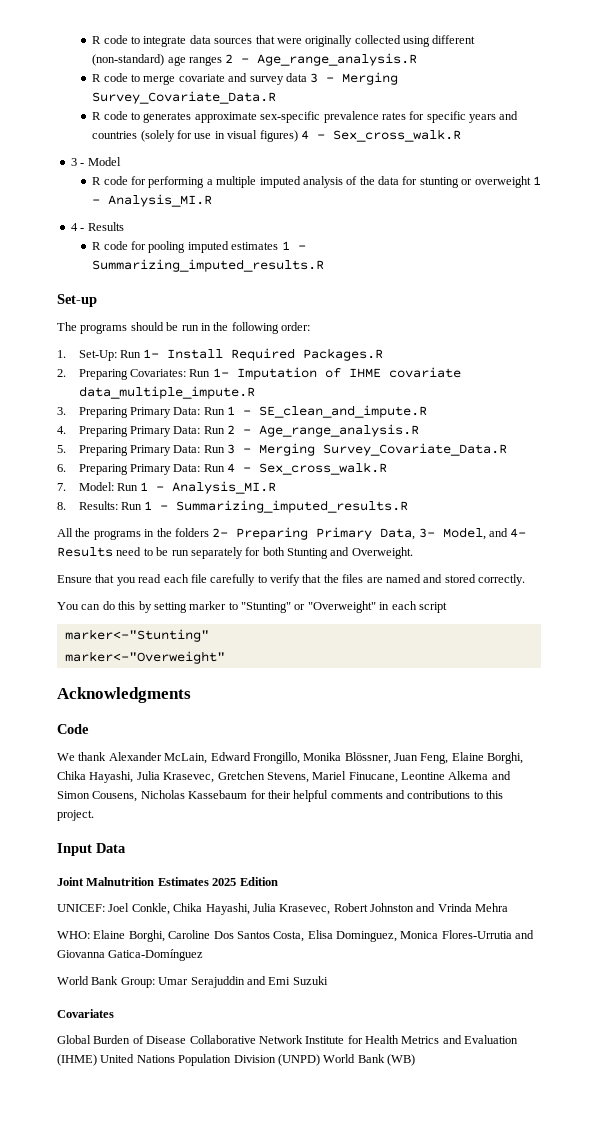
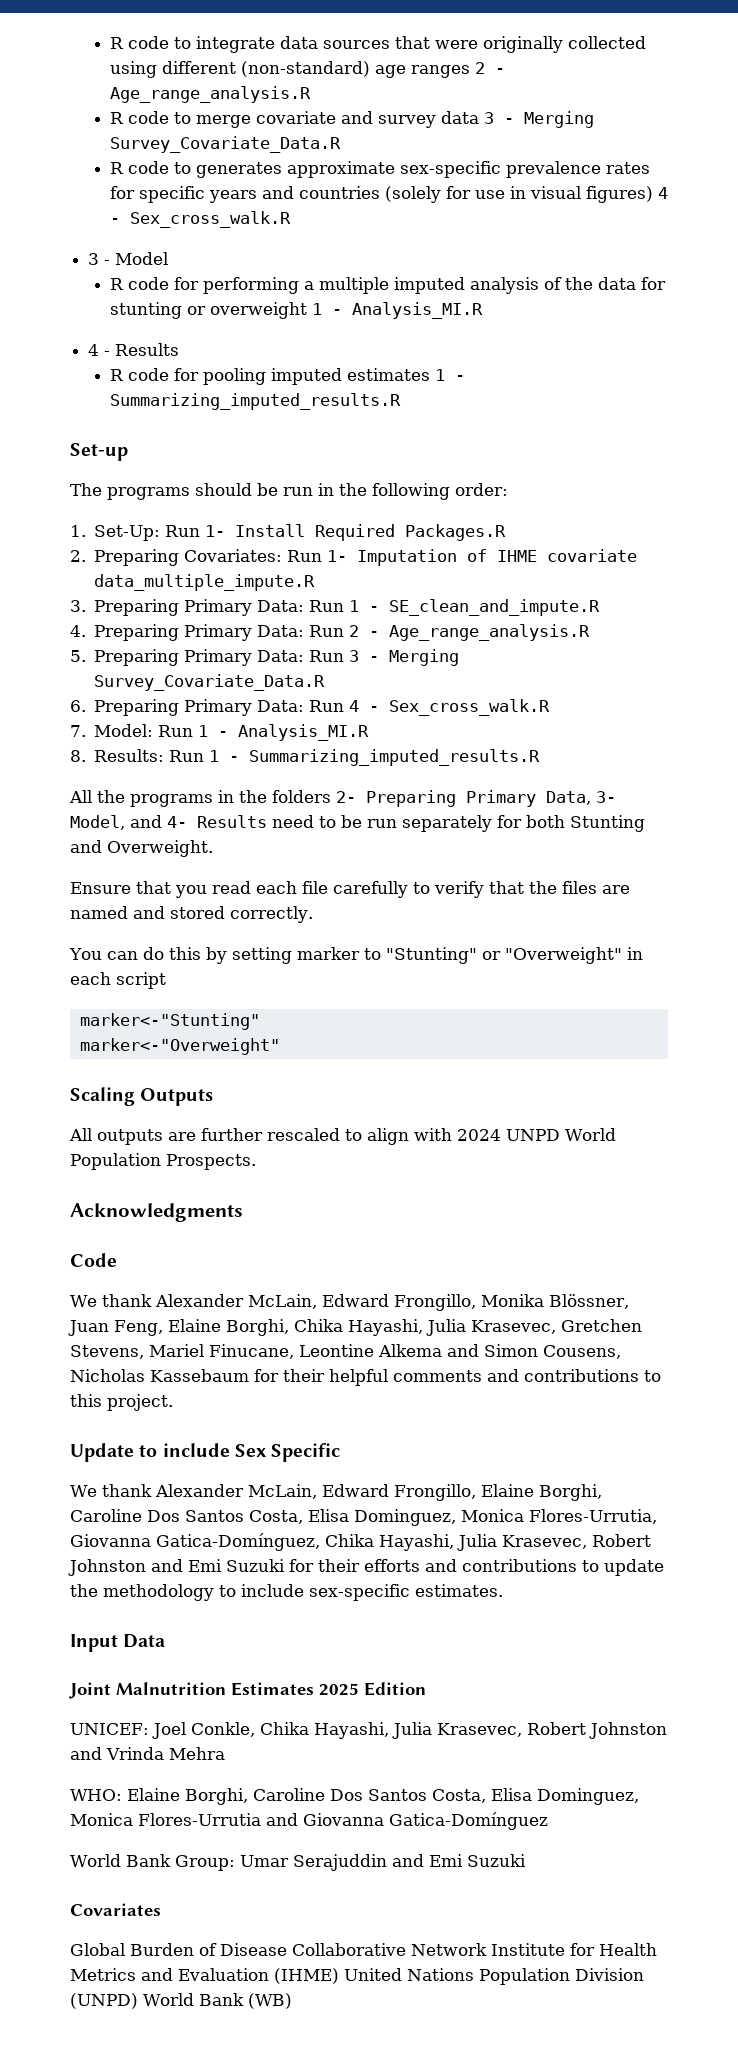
(225, 657) none -> [70,1087,214,1106] [69,1128,616,1145] [70,1153,256,1170] // Scaling Outputs // All outputs are further rescaled to align with 2024 UNPD World Population Prospects.
(94, 815) none -> [70,1443,341,1462] [70,1484,602,1501] [70,1509,657,1526] [70,1533,651,1551] [68,1559,664,1576] [70,1584,503,1601] // Update to include Sex Specific // We thank Alexander McLain, Edward Frongillo, Elaine Borghi, Caroline Dos Santos Costa, Elisa Dominguez, Monica Flores-Urrutia, Giovanna Gatica-Domínguez, Chika Hayashi, Julia Krasevec, Robert Johnston and Emi Suzuki for their efforts and contributions to update the methodology to include sex-specific estimates.

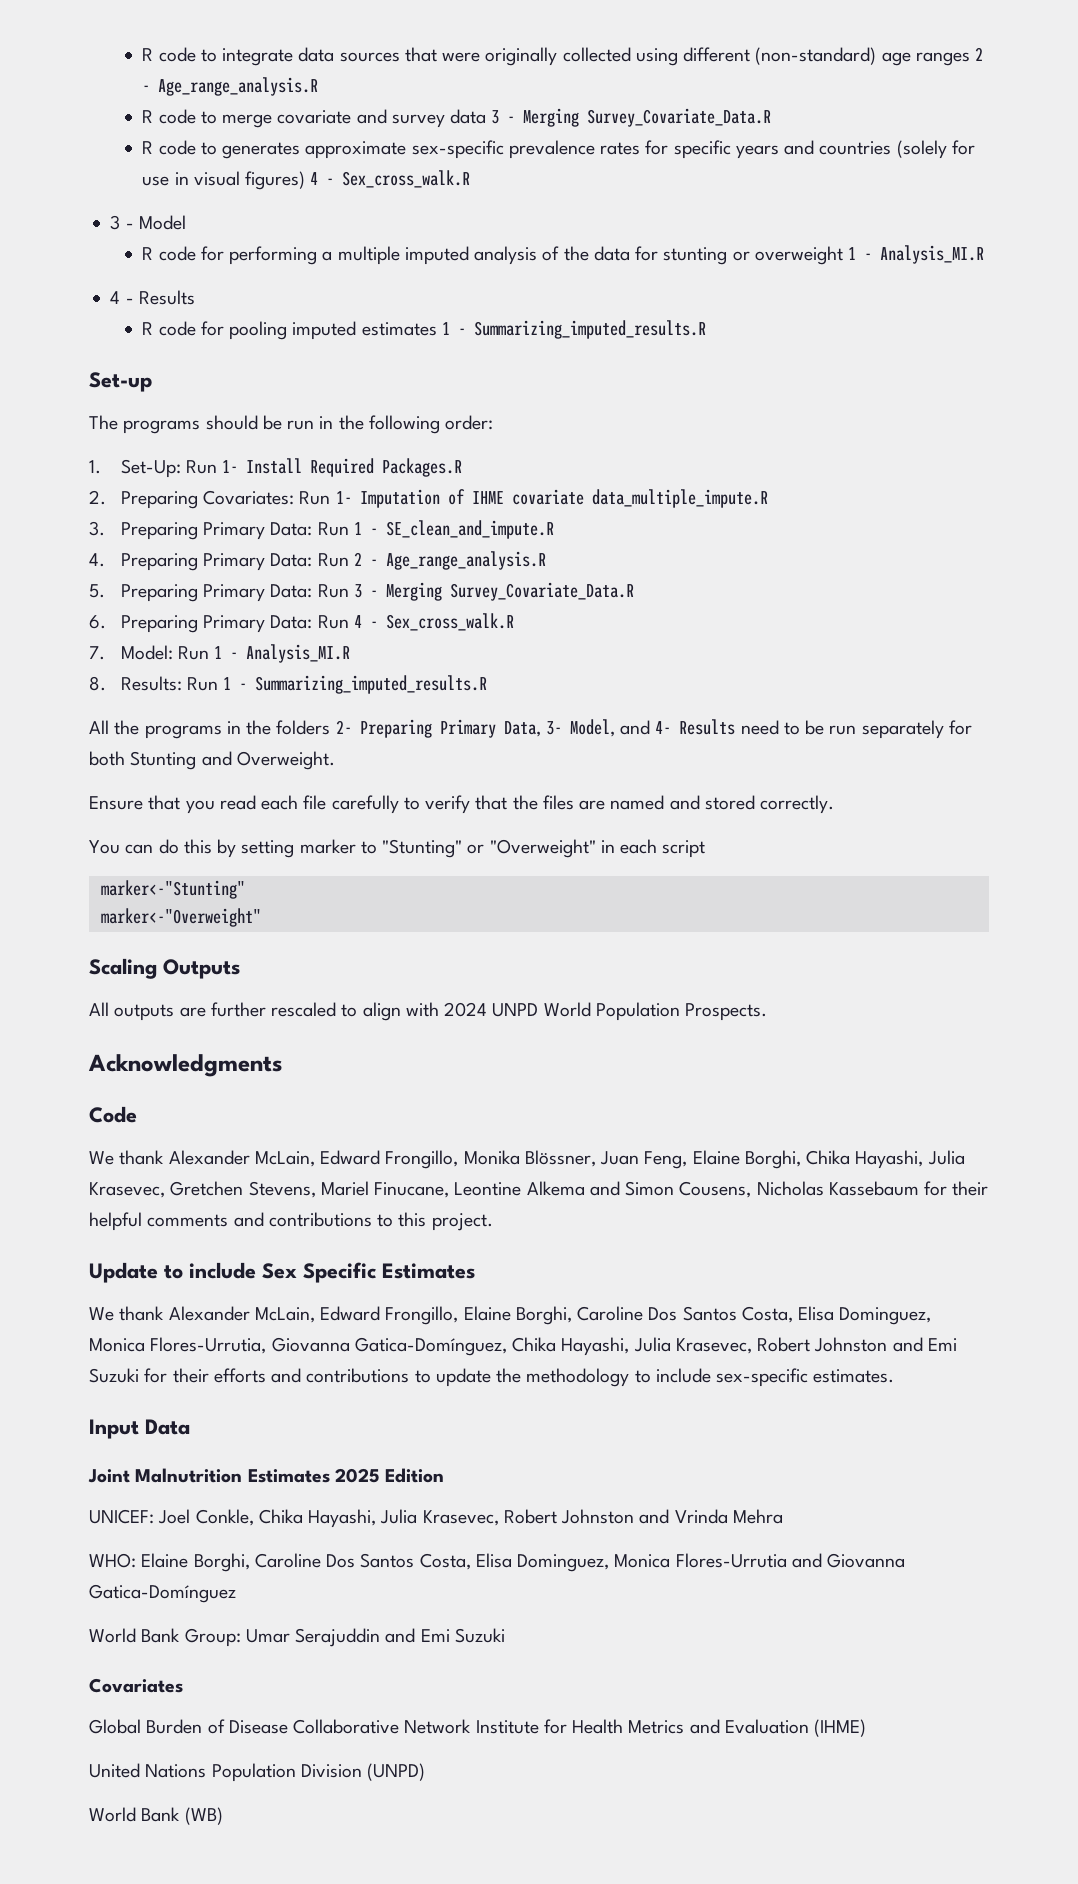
(341, 1452) none -> [382,1263,475,1279] Estimates
(339, 1976) none -> (867, 1728) //
(138, 2001) none -> (426, 1772) //

